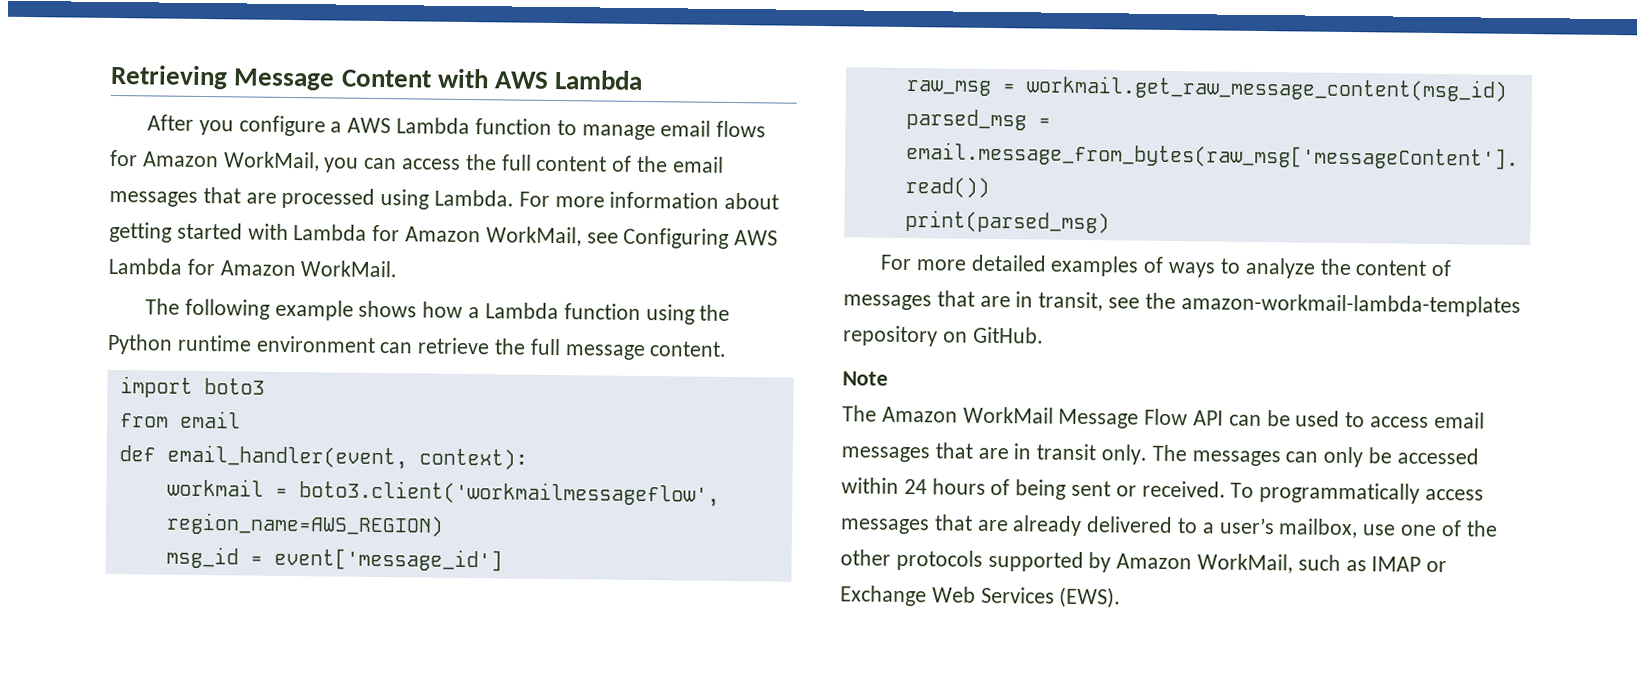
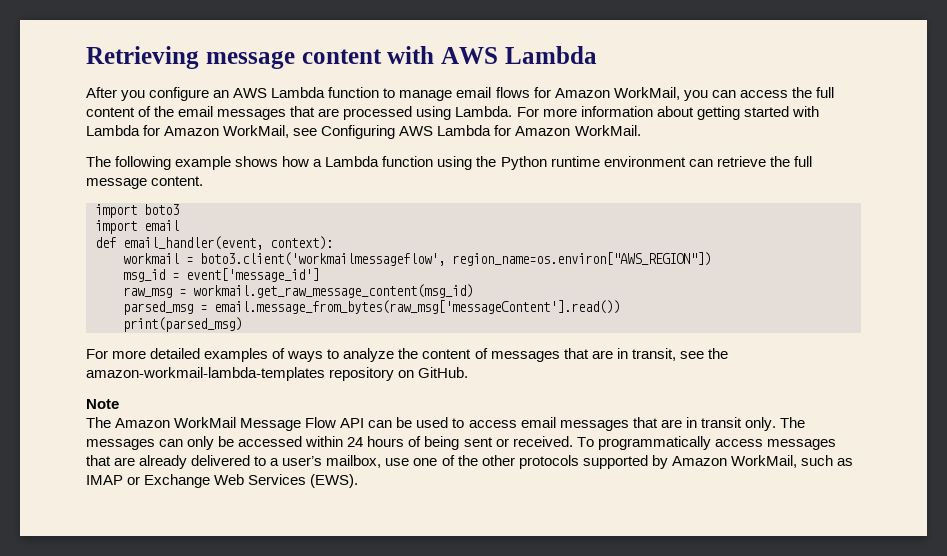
[233,68,432,91] Message Content -> [205,49,382,69] message content
[330,121,343,133] a -> [213,90,230,98] an
[119,413,169,428] from -> [95,220,137,234] import
[165,512,444,537] region_name=AWS_REGION) -> [452,252,711,266] region_name=os.environ["AWS_REGION"])

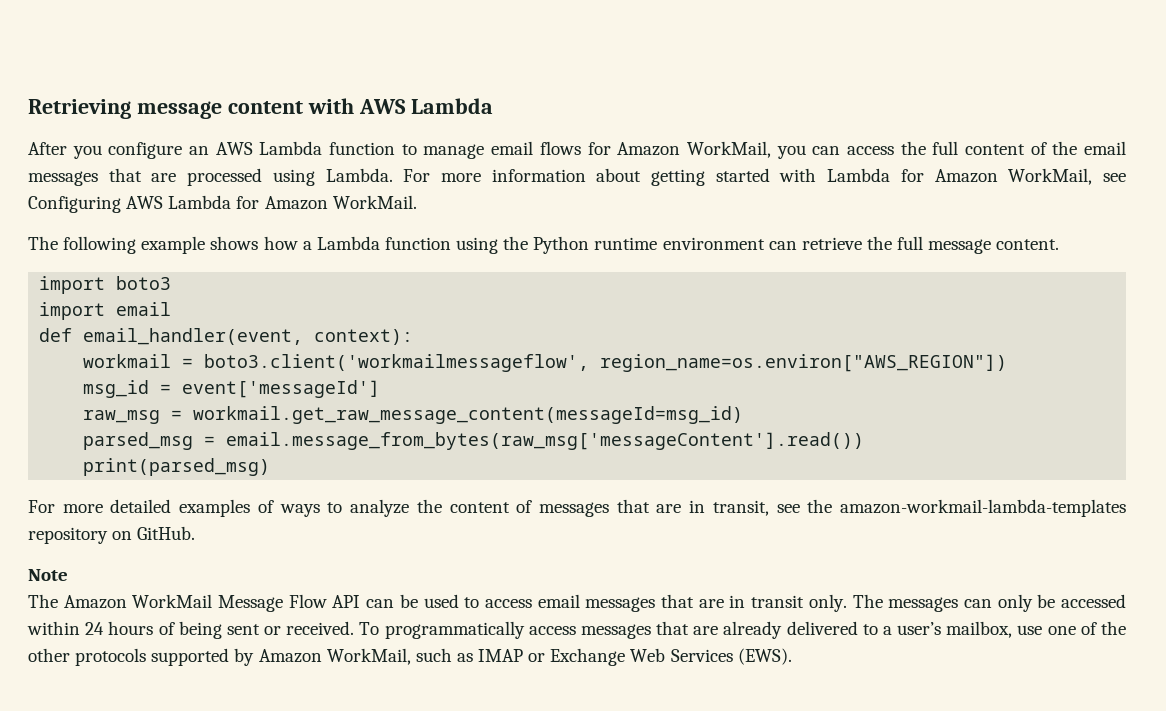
[186,268,319,282] event['message_id'] -> [182,380,381,398] event['messageId']
[193,284,473,298] workmail.get_raw_message_content(msg_id) -> [193,406,744,424] workmail.get_raw_message_content(messageId=msg_id)

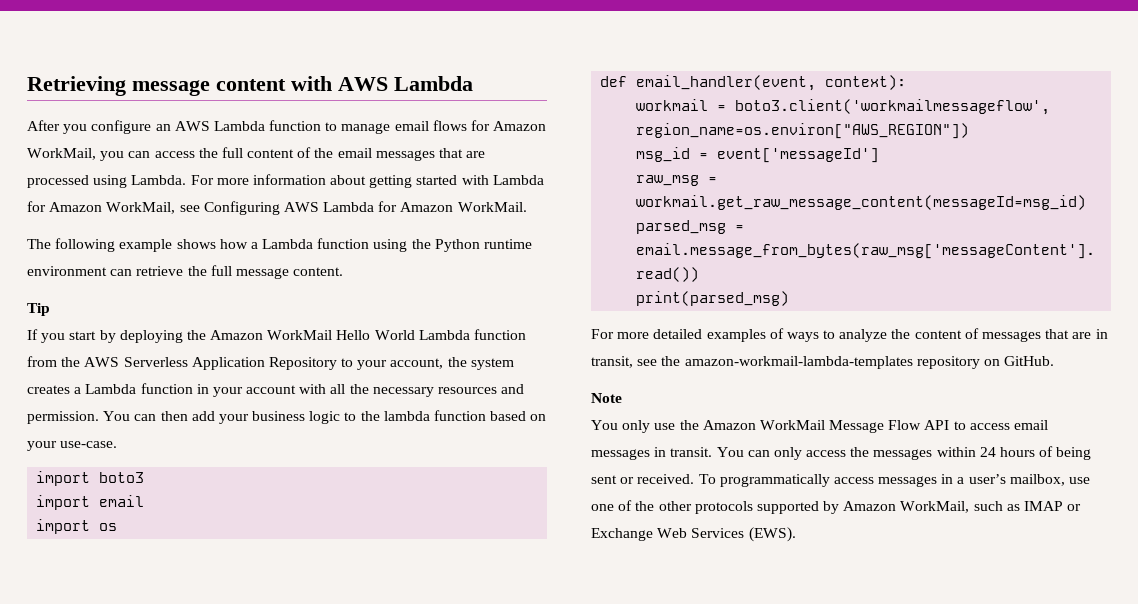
(1060, 244) none -> [27,303,50,316] [27,329,527,343] [27,356,514,370] [27,383,525,397] [27,410,547,424] [27,441,118,451] // Tip // If you start by deploying the Amazon WorkMail Hello World Lambda function from the AWS Serverless Application Repository to your account, the system creates a Lambda function in your account with all the necessary resources and permission. You can then add your business logic to the lambda function based on your use-case.
(172, 309) none -> [36,519,118,534] // import os
[28,594,58,608] The -> [591,420,699,433] You only use the
[366,594,459,608] can be used -> (950, 425) none
[661,594,1126,612] that are in transit only. The messages can only be accessed -> [654,447,933,460] in transit. You can only access the messages
[656,621,878,639] that are already delivered to -> [941,474,954,484] in

